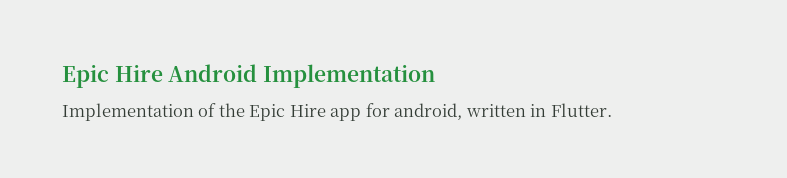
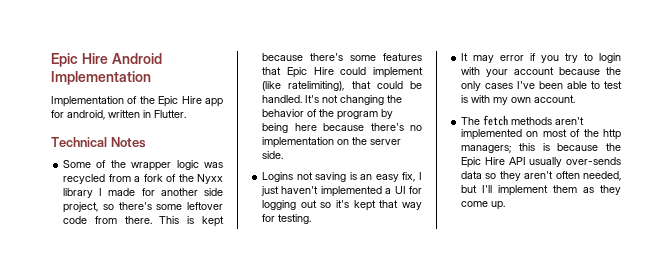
(612, 110) none -> [51,137,146,148] [63,160,223,171] [63,174,223,184] [63,188,224,198] [63,202,223,213] [63,216,224,227] [262,53,422,61] [262,67,423,78] [262,81,422,91] [262,95,403,105] [262,109,394,120] [262,123,422,133] [262,137,402,148] [262,151,284,159] [262,172,422,182] [261,186,422,197] [262,200,422,211] [262,214,312,224] [461,53,621,63] [461,67,621,77] [461,81,622,91] [461,95,576,105] [461,115,585,126] [461,129,621,140] [461,143,621,153] [461,157,621,168] [461,171,621,181] [461,185,621,196] [461,201,506,210] // Technical Notes // Some of the wrapper logic was recycled from a fork of the Nyxx library I made for another side project, so there's some leftover code from there. This is kept because there's some features that Epic Hire could implement (like ratelimiting), that could be handled. It's not changing the behavior of the program by being here because there's no implementation on the server side. // Logins not saving is an easy fix, I just haven't implemented a UI for logging out so it's kept that way for testing. // It may error if you try to login with your account because the only cases I've been able to test is with my own account. // The fetch methods aren't implemented on most of the http managers; this is because the Epic Hire API usually over-sends data so they aren't often needed, but I'll implement them as they come up.

